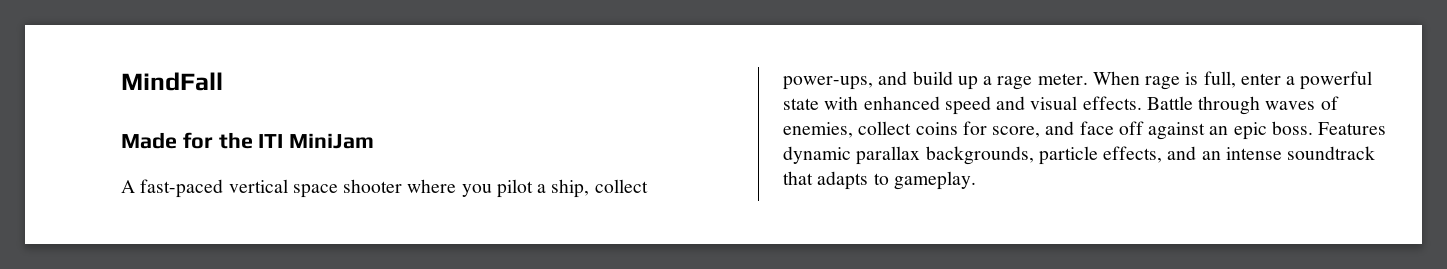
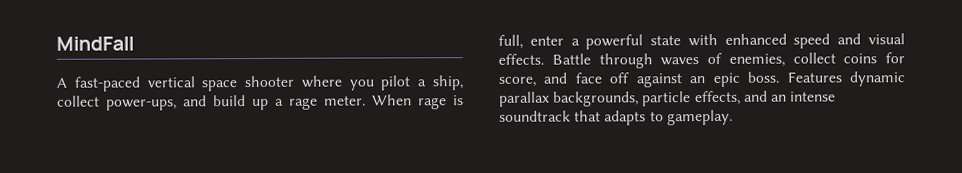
[121,132,375,149] // Made for the ITI MiniJam -> (134, 43) none

